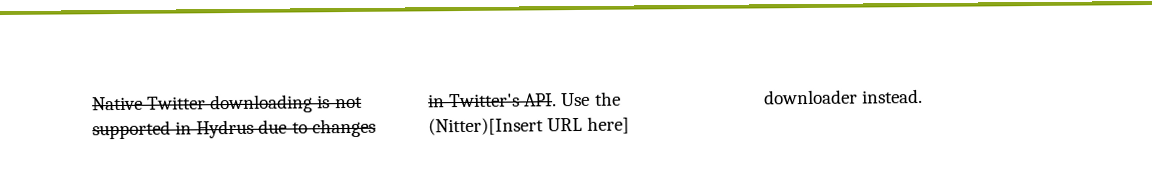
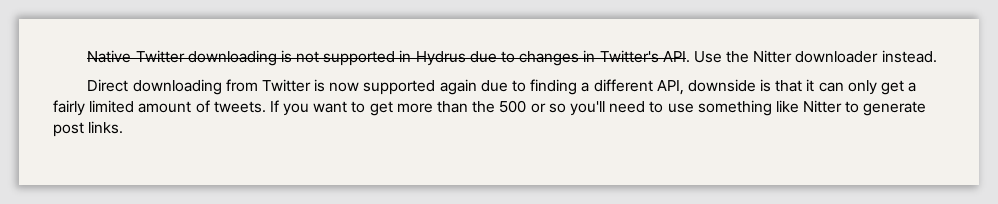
[428,116,631,136] (Nitter)[Insert URL here] -> [753,50,793,63] Nitter
(924, 96) none -> [87,79,917,95] [53,100,927,116] [53,121,124,137] // Direct downloading from Twitter is now supported again due to finding a different API, downside is that it can only get a fairly limited amount of tweets. If you want to get more than the 500 or so you'll need to use something like Nitter to generate post links.

